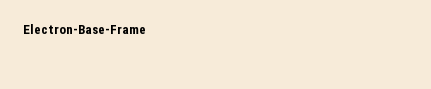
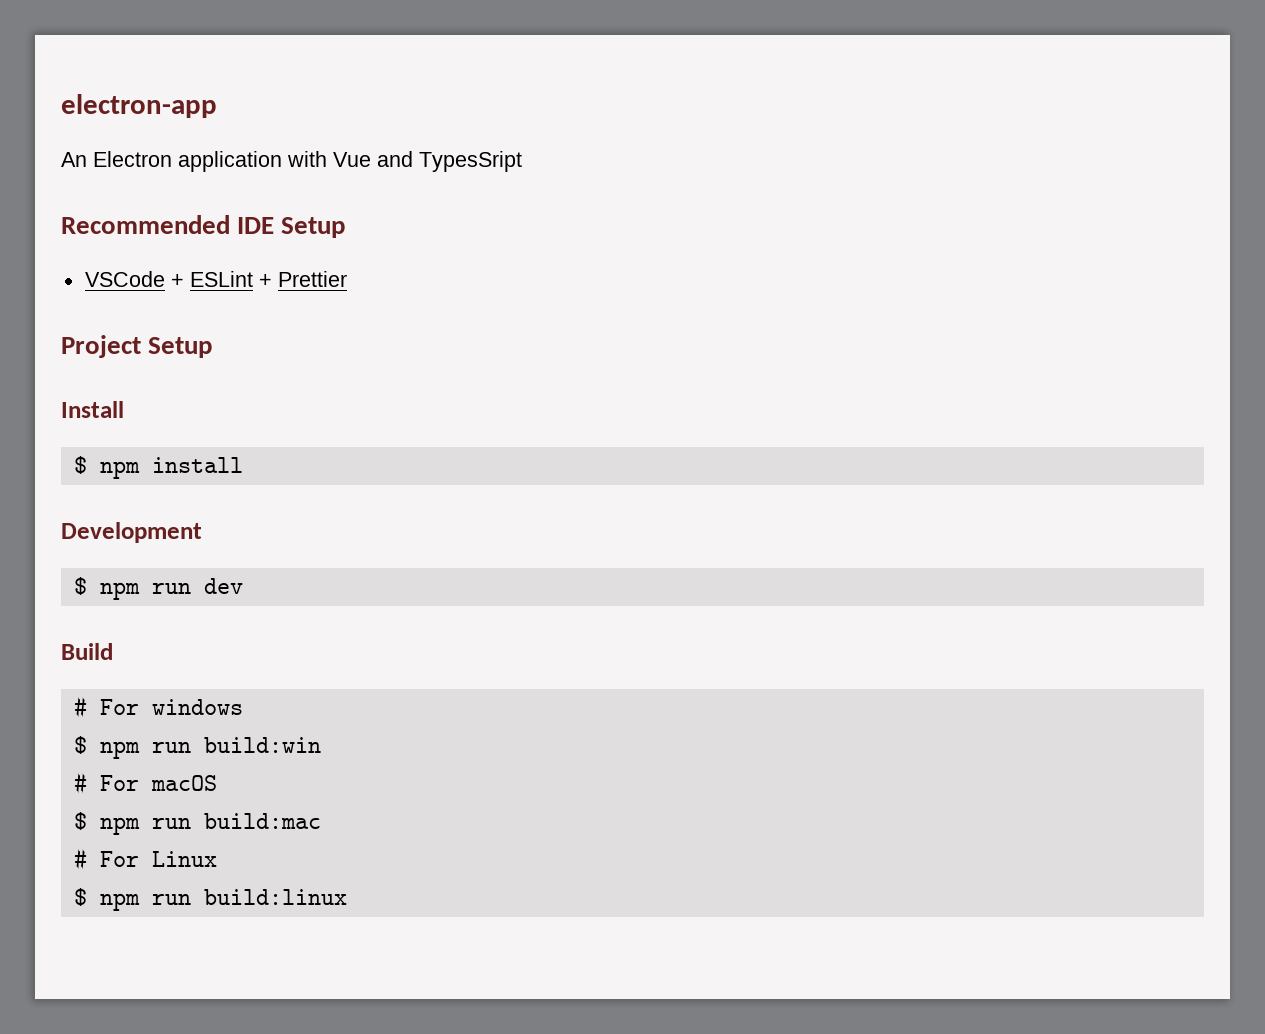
[23,24,146,34] Electron-Base-Frame -> [61,94,217,118] [61,151,522,172] [61,215,346,238] [84,271,347,287] [61,335,213,358] [61,401,124,418] [73,456,243,479] [61,522,202,543] [73,577,243,600] [61,643,113,660] [73,696,243,718] [73,736,321,759] [73,772,217,794] [73,812,321,835] [73,848,217,870] [73,888,347,911] electron-app // An Electron application with Vue and TypesSript // Recommended IDE Setup // VSCode + ESLint + Prettier // Project Setup // Install // $ npm install // Development // $ npm run dev // Build // # For windows // $ npm run build:win // # For macOS // $ npm run build:mac // # For Linux // $ npm run build:linux

